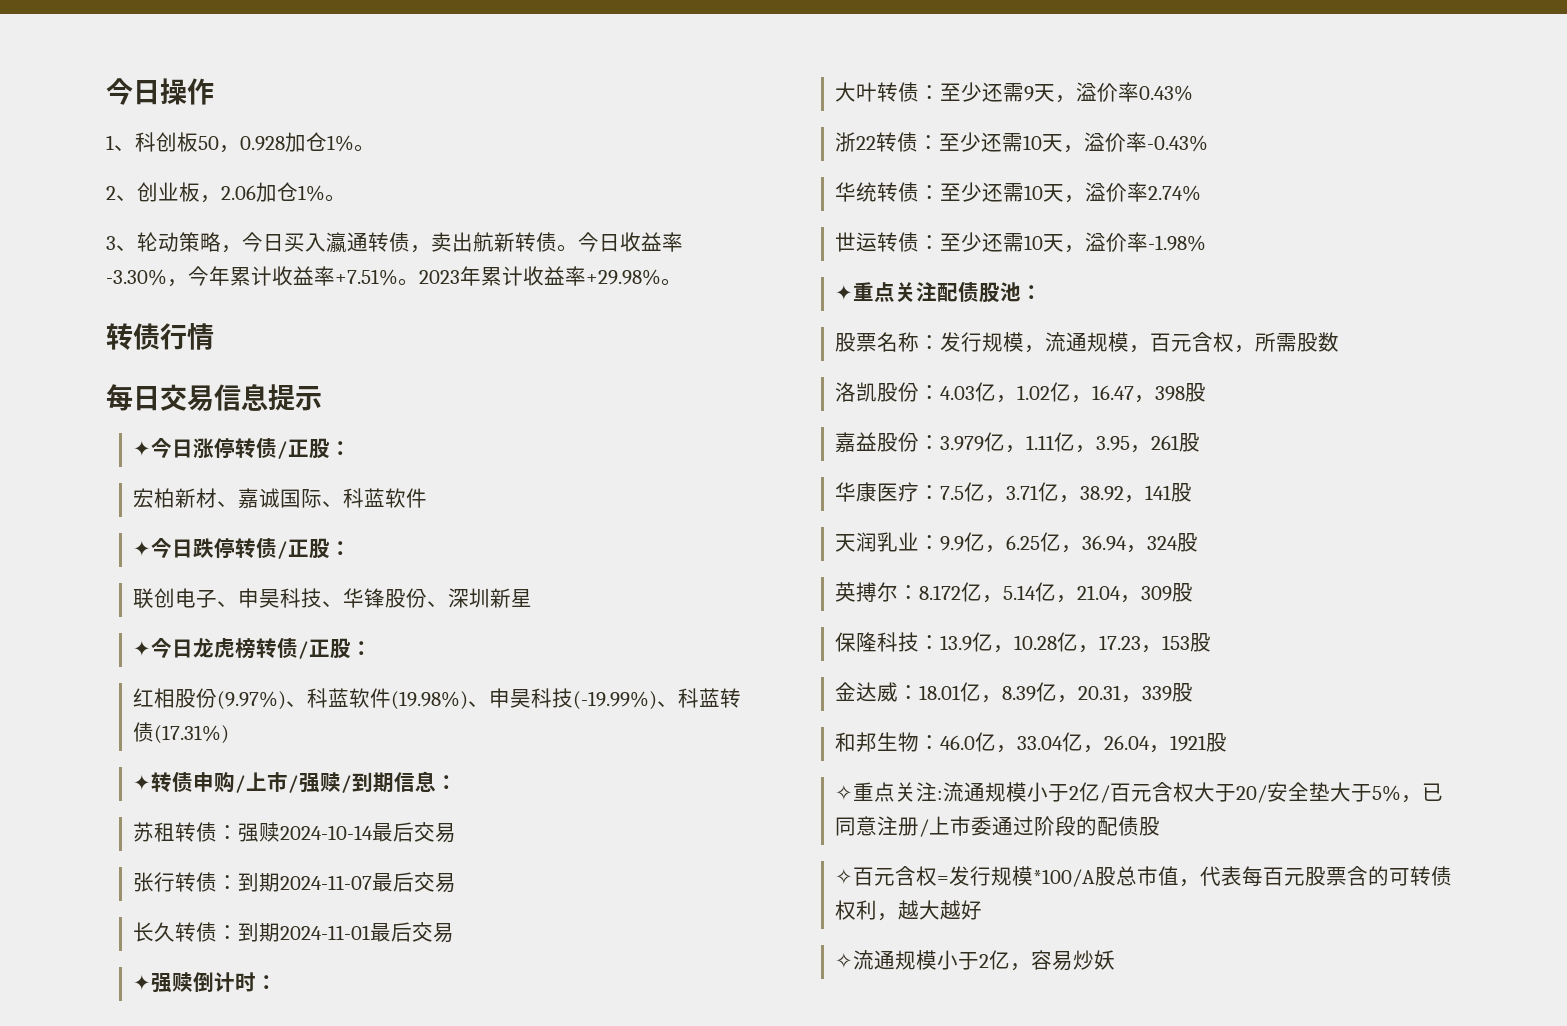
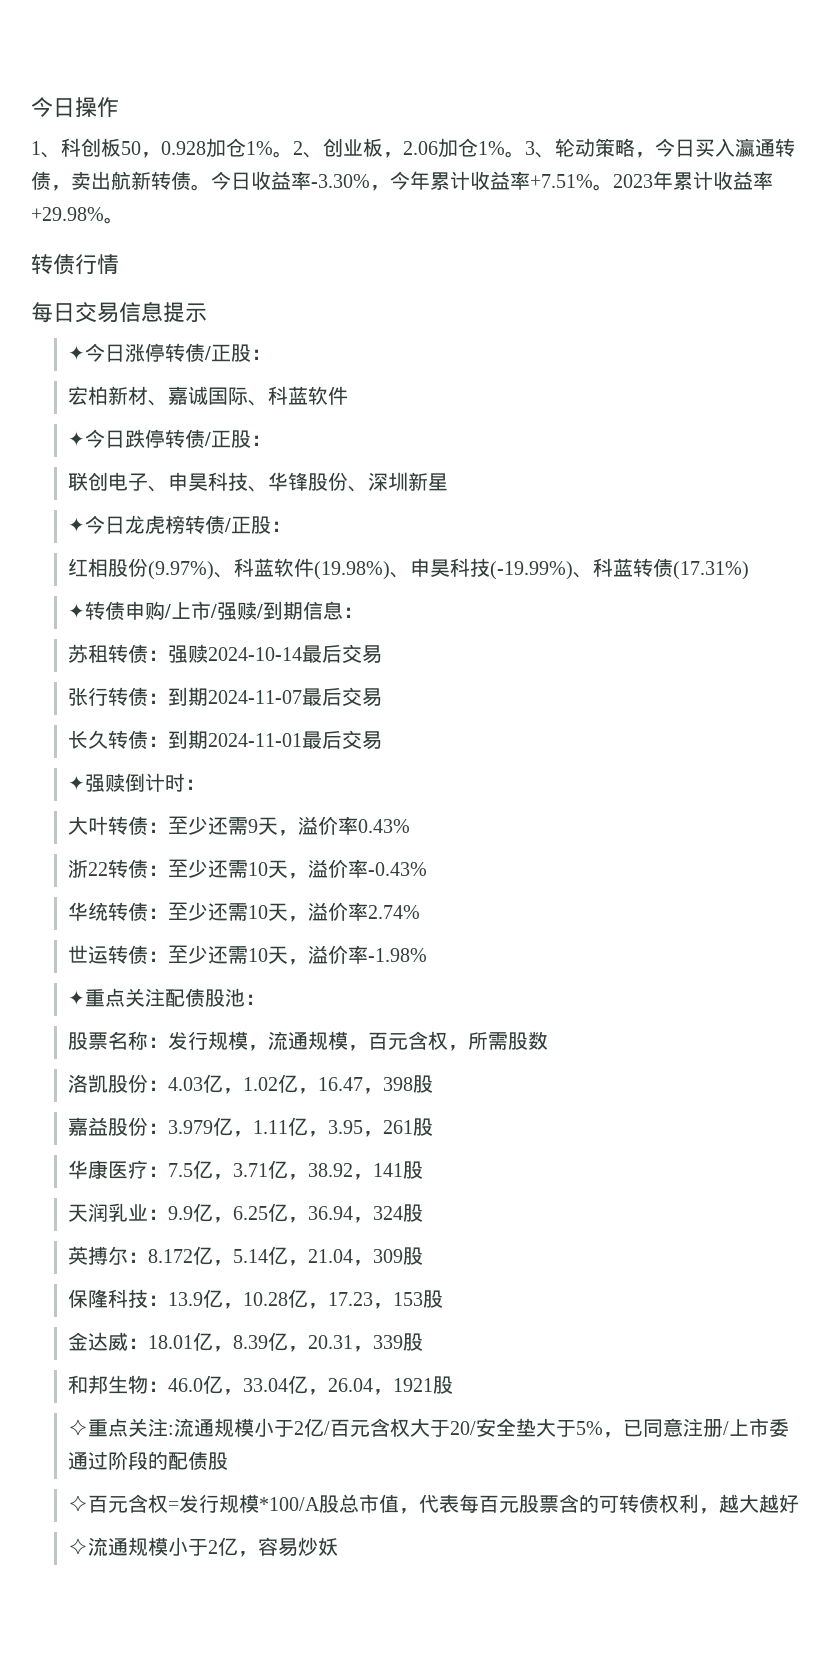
(375, 148) // -> (293, 154) none
(346, 198) // -> (525, 154) none

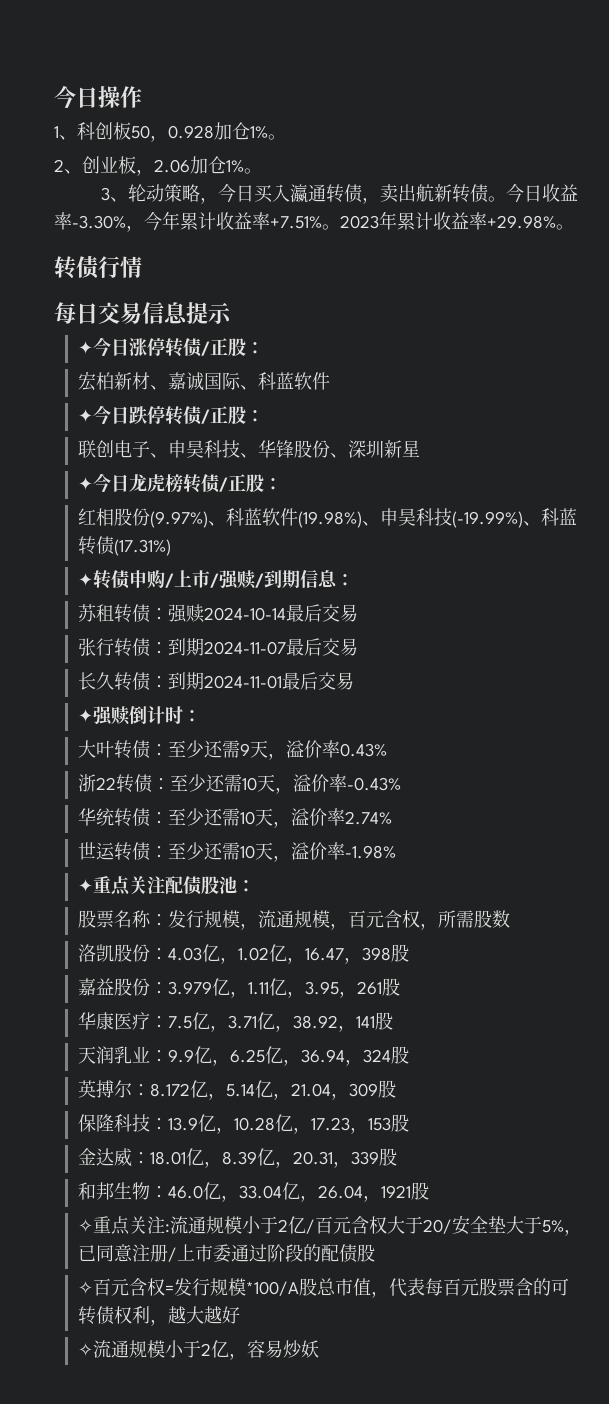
(293, 154) none -> (286, 137) //
(525, 154) none -> (262, 171) //

